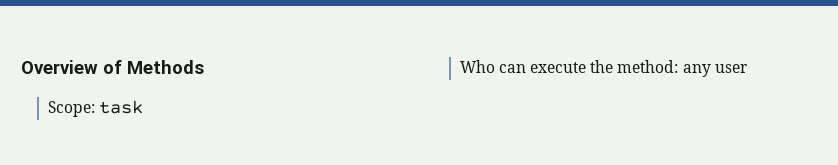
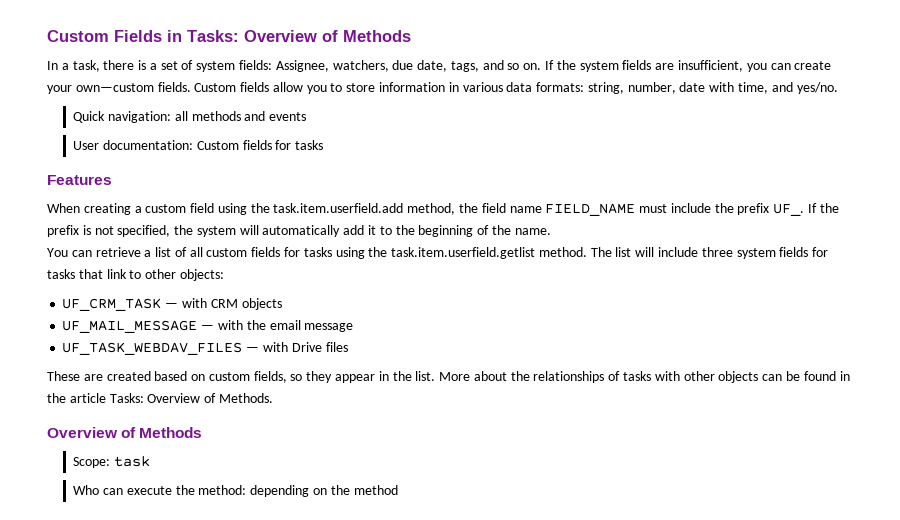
(21, 67) none -> [47,30,411,42] [47,60,832,72] [47,82,838,94] [73,111,307,123] [73,140,324,150] [47,175,112,185] [47,203,839,216] [47,225,551,237] [47,247,829,259] [47,269,224,281] [62,298,282,311] [62,320,354,333] [62,342,348,355] [47,371,850,383] [47,393,273,403] Custom Fields in Tasks: Overview of Methods // In a task, there is a set of system fields: Assignee, watchers, due date, tags, and so on. If the system fields are insufficient, you can create your own—custom fields. Custom fields allow you to store information in various data formats: string, number, date with time, and yes/no. // Quick navigation: all methods and events // User documentation: Custom fields for tasks // Features // When creating a custom field using the task.item.userfield.add method, the field name FIELD_NAME must include the prefix UF_. If the prefix is not specified, the system will automatically add it to the beginning of the name. // You can retrieve a list of all custom fields for tasks using the task.item.userfield.getlist method. The list will include three system fields for tasks that link to other objects: // UF_CRM_TASK — with CRM objects // UF_MAIL_MESSAGE — with the email message // UF_TASK_WEBDAV_FILES — with Drive files // These are created based on custom fields, so they appear in the list. More about the relationships of tasks with other objects can be found in the article Tasks: Overview of Methods. //
[682,64,748,77] any user -> [250,485,398,497] depending on the method

